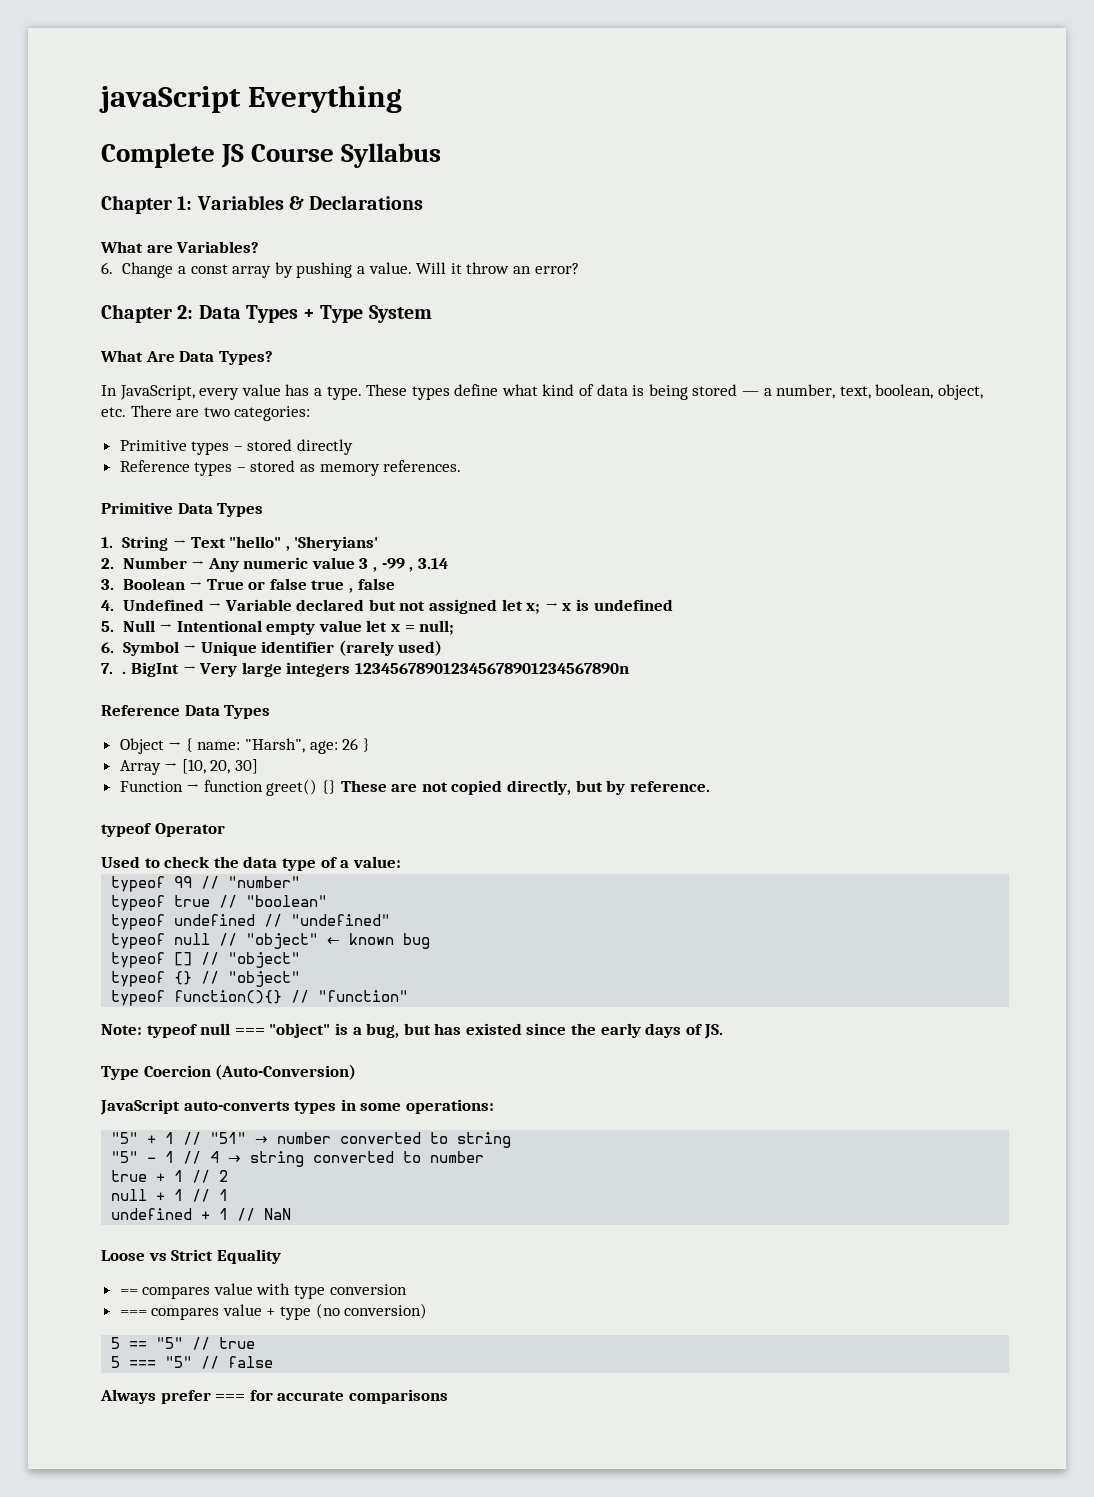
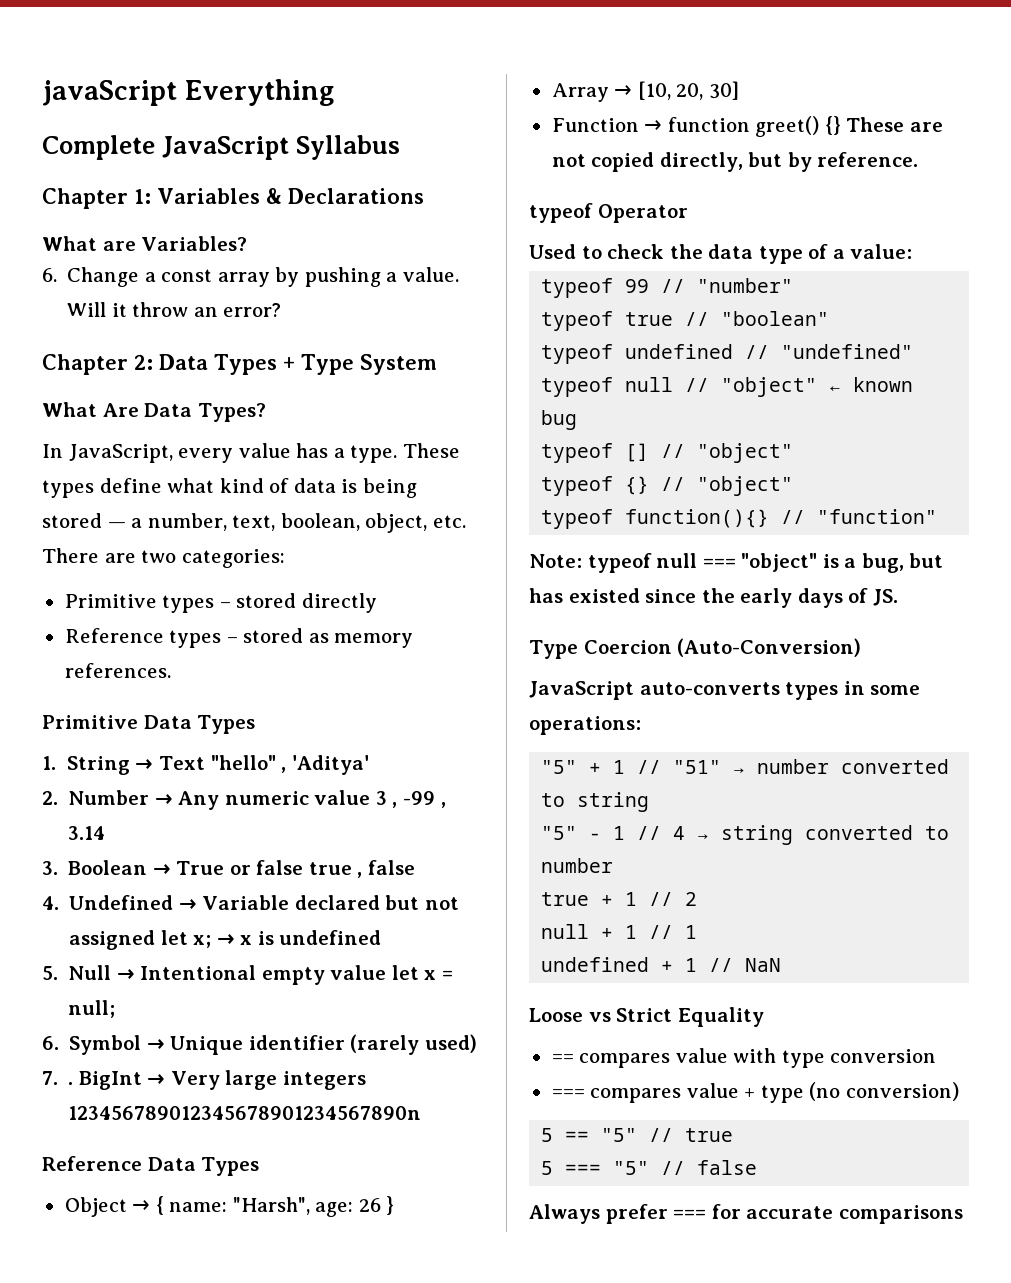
[221,144,335,168] JS Course -> [162,136,290,160] JavaScript
[294,536,379,551] 'Sheryians' -> [291,755,369,775] 'Aditya'

